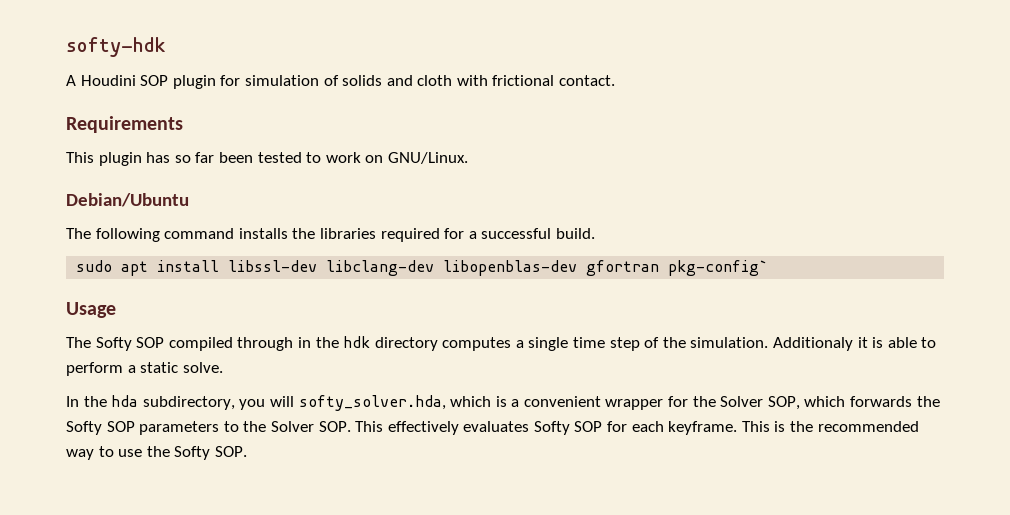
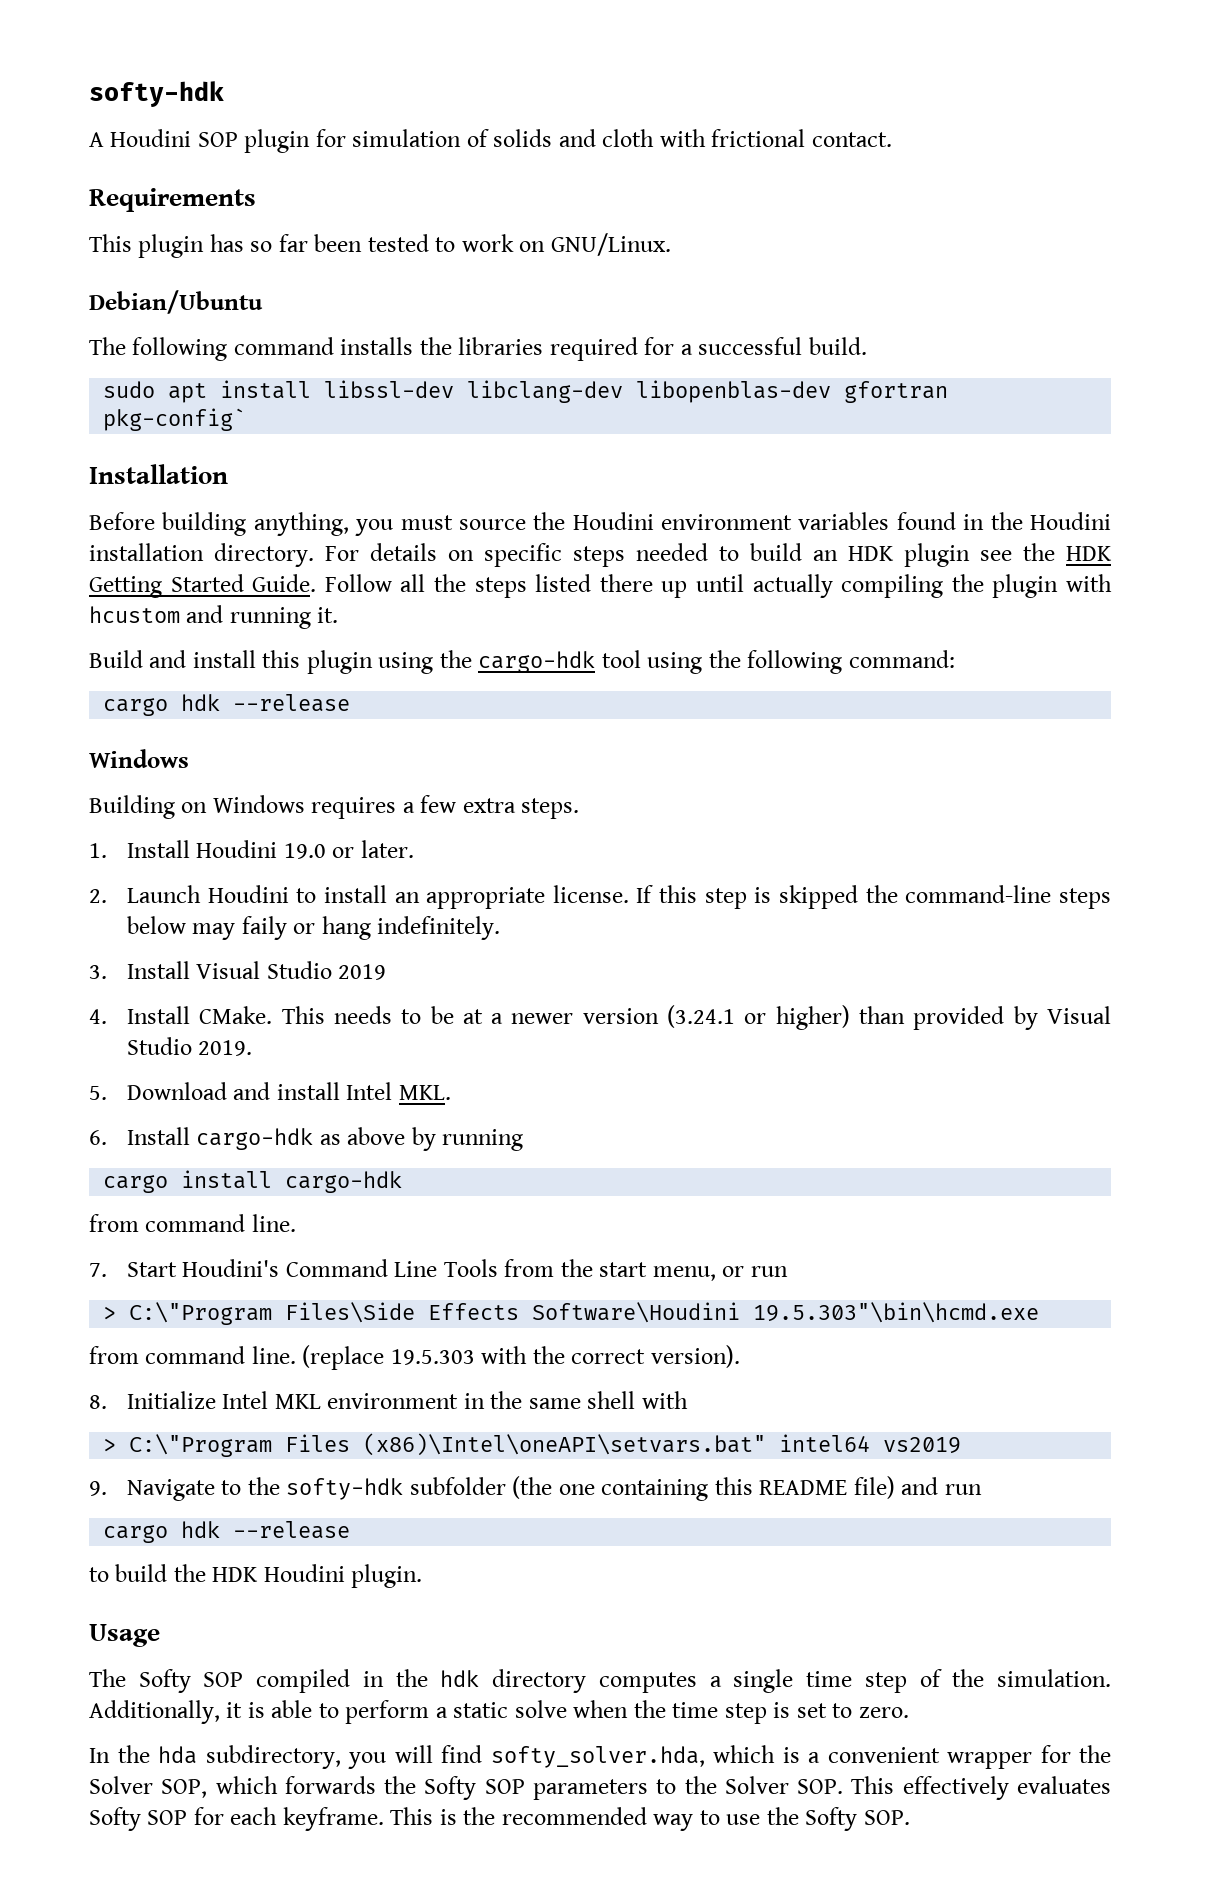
(769, 268) none -> [89,464,228,484] [89,512,1111,536] [89,543,1112,567] [89,574,1113,598] [89,605,339,629] [89,650,955,674] [103,694,351,716] [89,749,189,768] [89,795,580,819] [89,840,414,859] [89,885,1111,909] [126,916,501,940] [89,961,387,980] [89,1005,1112,1030] [126,1037,253,1056] [89,1082,451,1100] [89,1127,524,1151] [103,1170,403,1193] [89,1214,296,1232] [89,1259,788,1281] [103,1302,1040,1325] [89,1345,740,1370] [89,1391,688,1409] [103,1433,962,1457] [89,1476,982,1501] [103,1521,351,1543] [89,1564,423,1588] // Installation // Before building anything, you must source the Houdini environment variables found in the Houdini installation directory. For details on specific steps needed to build an HDK plugin see the HDK Getting Started Guide. Follow all the steps listed there up until actually compiling the plugin with hcustom and running it. // Build and install this plugin using the cargo-hdk tool using the following command: // cargo hdk --release // Windows // Building on Windows requires a few extra steps. // 1. Install Houdini 19.0 or later. // 2. Launch Houdini to install an appropriate license. If this step is skipped the command-line steps below may faily or hang indefinitely. // 3. Install Visual Studio 2019 // 4. Install CMake. This needs to be at a newer version (3.24.1 or higher) than provided by Visual Studio 2019. // 5. Download and install Intel MKL. // 6. Install cargo-hdk as above by running // cargo install cargo-hdk // from command line. // 7. Start Houdini's Command Line Tools from the start menu, or run // > C:\"Program Files\Side Effects Software\Houdini 19.5.303"\bin\hcmd.exe // from command line. (replace 19.5.303 with the correct version). // 8. Initialize Intel MKL environment in the same shell with // > C:\"Program Files (x86)\Intel\oneAPI\setvars.bat" intel64 vs2019 // 9. Navigate to the softy-hdk subfolder (the one containing this README file) and run // cargo hdk --release // to build the HDK Houdini plugin.
[237,337,294,351] through -> (351, 1681) none
[773,337,854,351] Additionaly -> [89,1700,220,1724] Additionally,
[182,362,223,373] solve. -> [514,1700,909,1724] solve when the time step is set to zero.
(294, 401) none -> [441,1745,482,1763] find

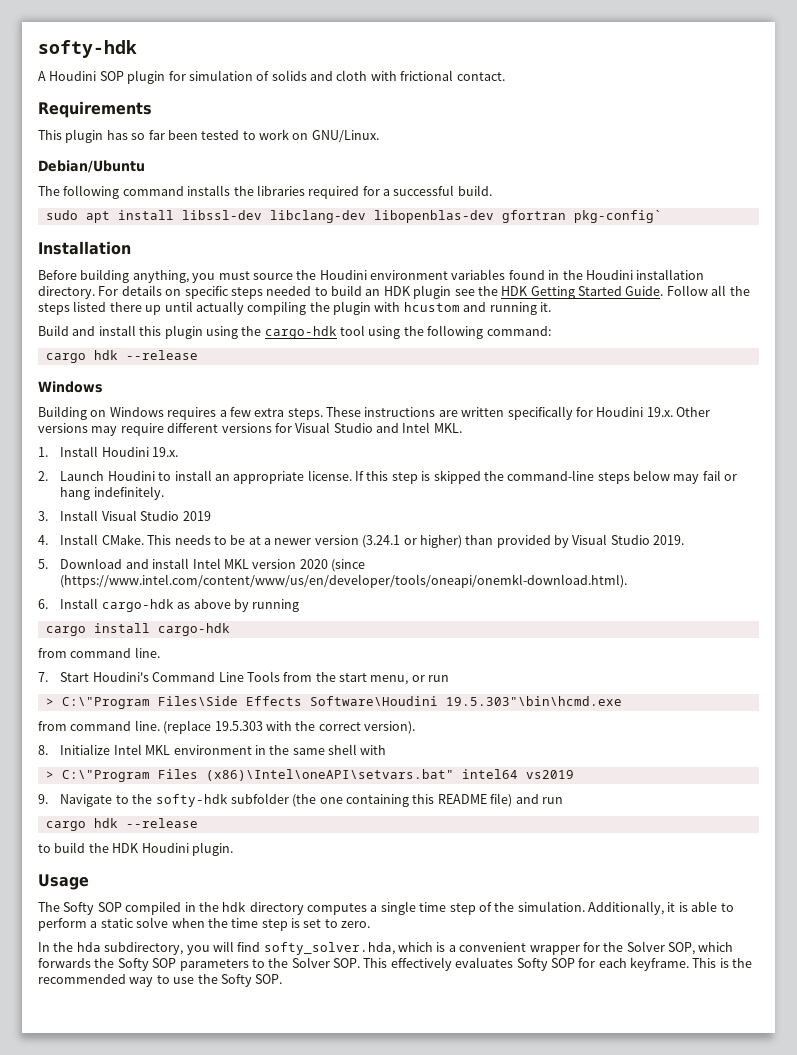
(580, 808) none -> [326,406,710,420] [38,422,462,436] These instructions are written specifically for Houdini 19.x. Other versions may require different versions for Visual Studio and Intel MKL.
[283,840,414,859] 19.0 or later. -> [152,447,179,457] 19.x.
[241,916,287,940] faily -> [702,470,721,481] fail
[398,1085,451,1100] MKL. -> [223,559,366,572] [60,574,628,588] MKL version 2020 (since (https://www.intel.com/content/www/us/en/developer/tools/oneapi/onemkl-download.html).

